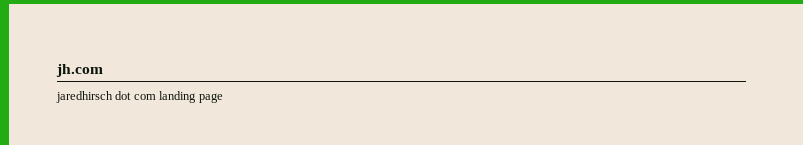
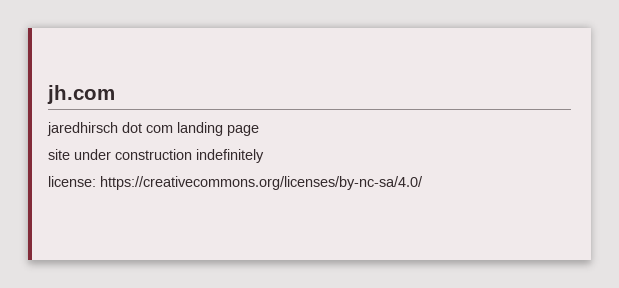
(223, 98) none -> [48,149,264,163] [48,176,423,190] // site under construction indefinitely // license: https://creativecommons.org/licenses/by-nc-sa/4.0/

